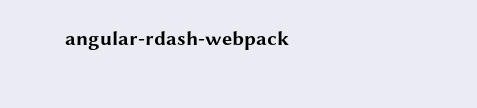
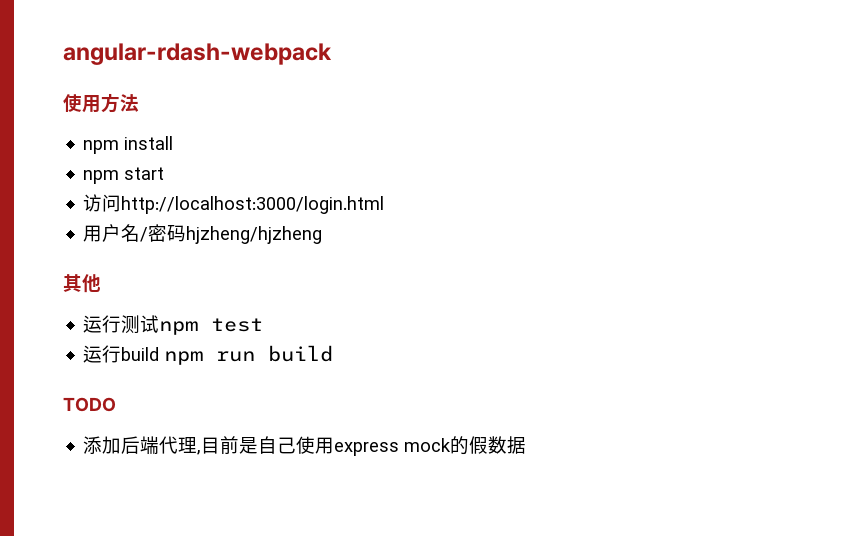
(289, 40) none -> [63,93,139,113] [83,136,174,154] [83,167,165,184] [83,194,385,214] [83,224,323,244] [63,274,101,293] [83,315,264,335] [83,345,334,365] [63,397,116,412] [83,436,527,456] // 使用方法 // npm install // npm start // 访问http://localhost:3000/login.html // 用户名/密码hjzheng/hjzheng // 其他 // 运行测试npm test // 运行build npm run build // TODO // 添加后端代理,目前是自己使用express mock的假数据

